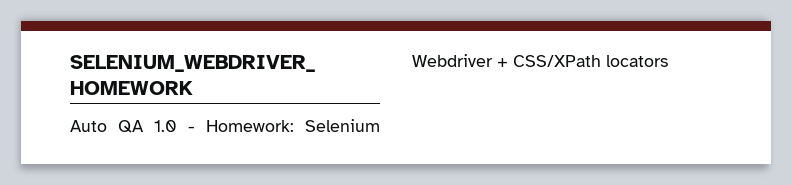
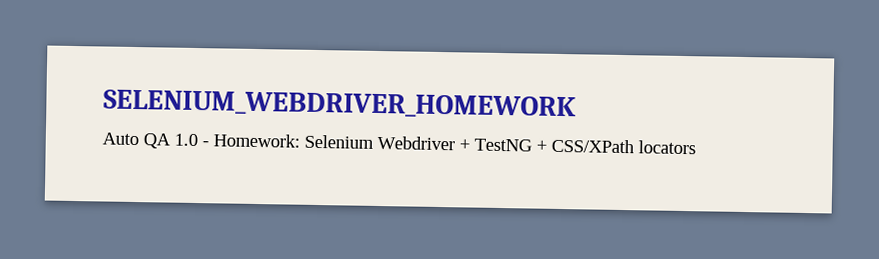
(508, 62) none -> [474,138,547,152] TestNG +

